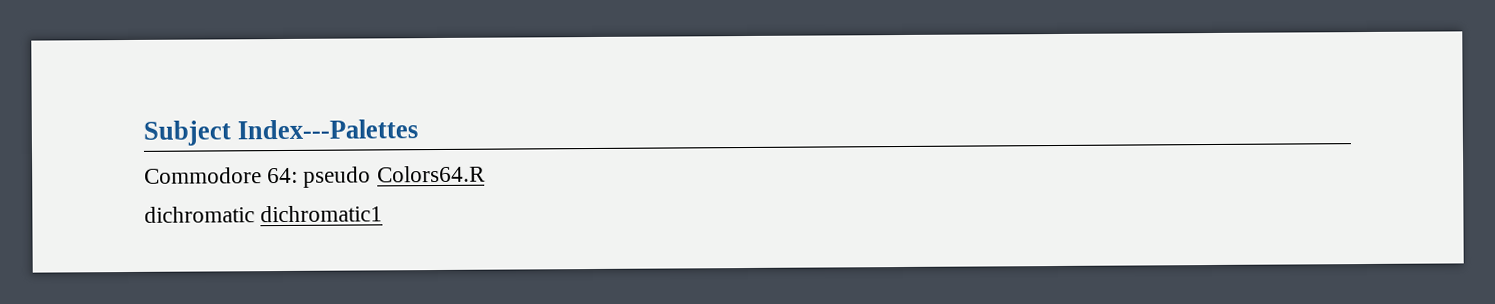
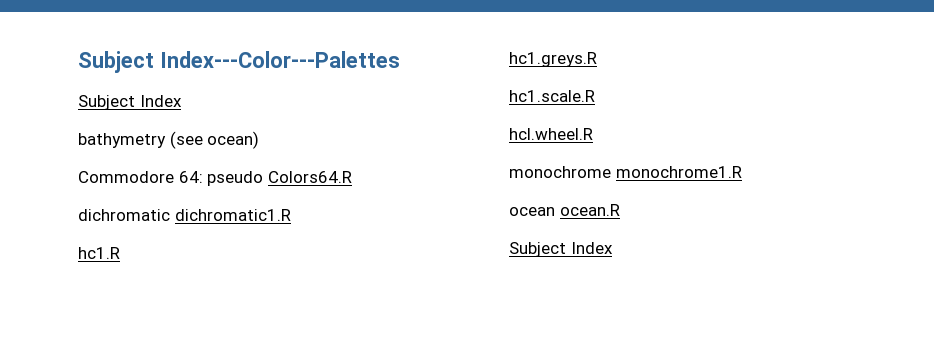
[143,119,419,146] Subject Index---Palettes -> [78,51,400,73] [78,95,182,110] [78,131,260,149] Subject Index---Color---Palettes // Subject Index // bathymetry (see ocean)
[260,205,384,223] dichromatic1 -> [174,209,291,221] [78,247,120,259] [509,52,597,67] [509,90,595,102] [509,128,593,140] [509,166,742,178] [509,204,620,216] [509,242,613,257] dichromatic1.R // hc1.R // hc1.greys.R // hc1.scale.R // hcl.wheel.R // monochrome monochrome1.R // ocean ocean.R // Subject Index

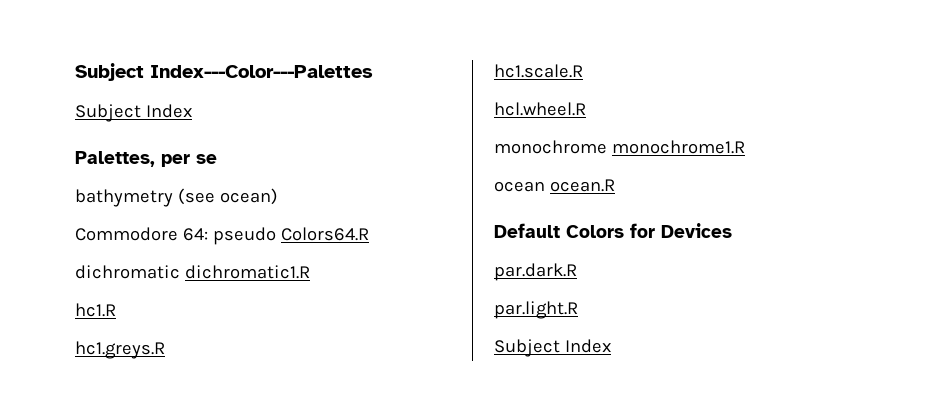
(182, 101) none -> [75,151,217,167] // Palettes, per se
(620, 210) none -> [494,223,732,238] [494,263,577,281] [494,301,578,319] // Default Colors for Devices // par.dark.R // par.light.R

